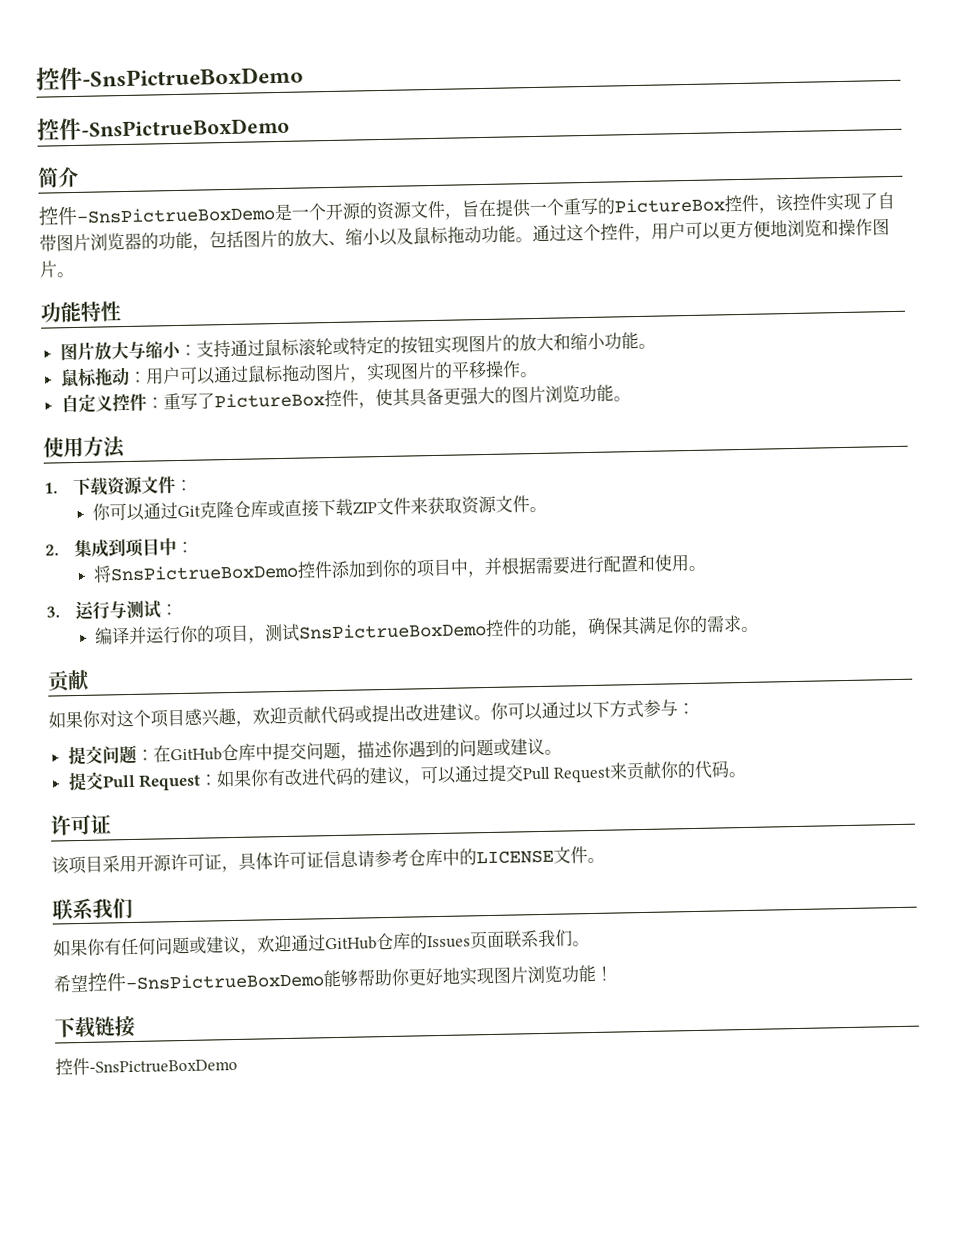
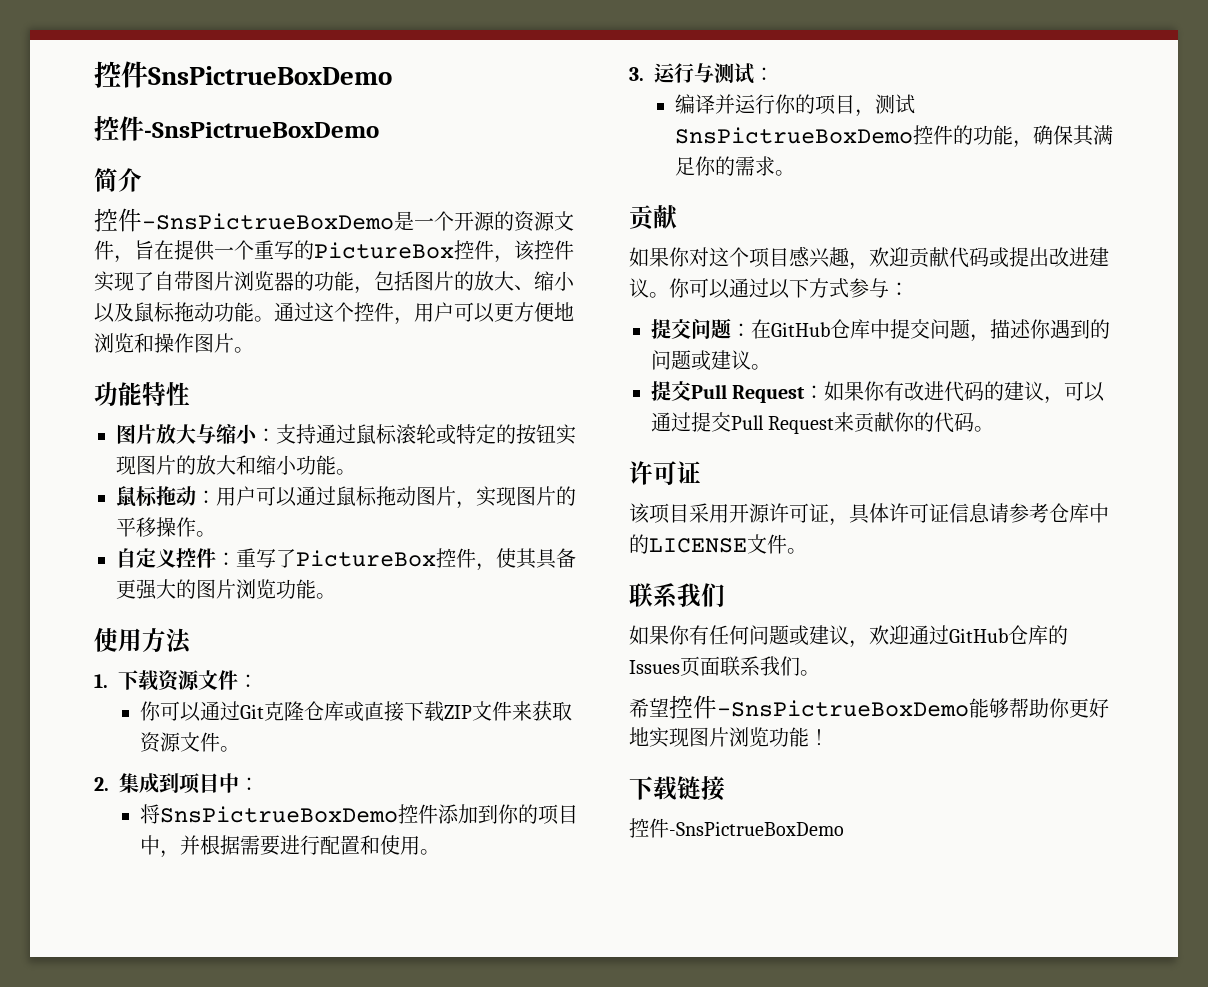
[36,66,304,91] 控件-SnsPictrueBoxDemo -> [94,61,392,88] 控件SnsPictrueBoxDemo

